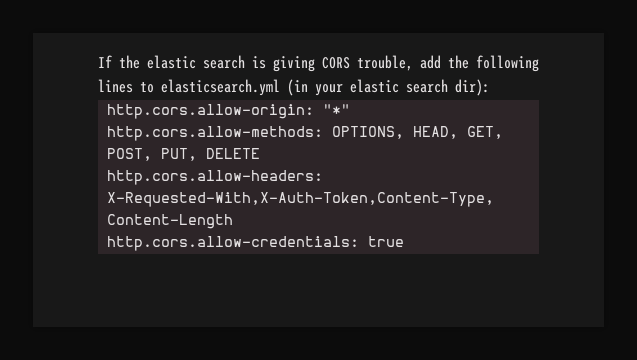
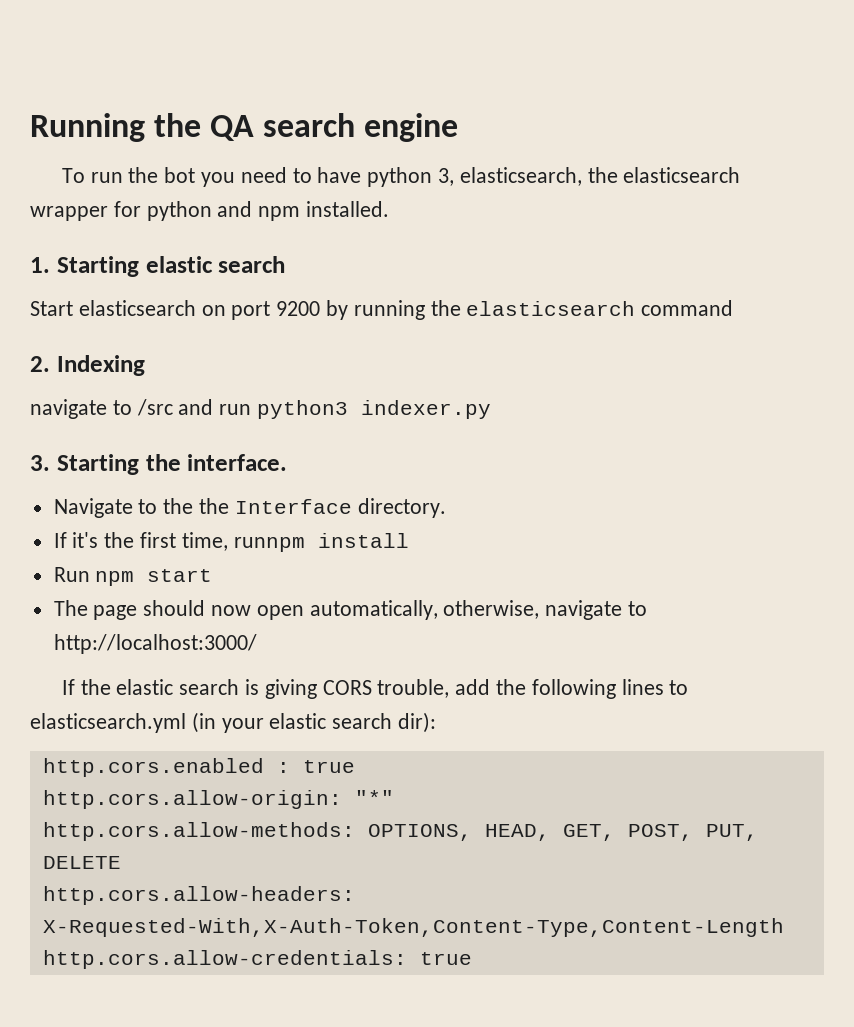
(98, 61) none -> [30,113,459,142] [61,167,741,187] [30,201,390,221] [30,256,286,277] [30,300,734,320] [30,355,145,376] [30,399,492,419] [30,454,288,475] [53,498,446,518] [53,532,409,552] [53,567,213,586] [53,600,648,620] [53,634,257,654] Running the QA search engine // To run the bot you need to have python 3, elasticsearch, the elasticsearch wrapper for python and npm installed. // 1. Starting elastic search // Start elasticsearch on port 9200 by running the elasticsearch command // 2. Indexing // navigate to /src and run python3 indexer.py // 3. Starting the interface. // Navigate to the the Interface directory. // If it's the first time, runnpm install // Run npm start // The page should now open automatically, otherwise, navigate to http://localhost:3000/ //
(490, 87) none -> [42,758,355,777] // http.cors.enabled : true

